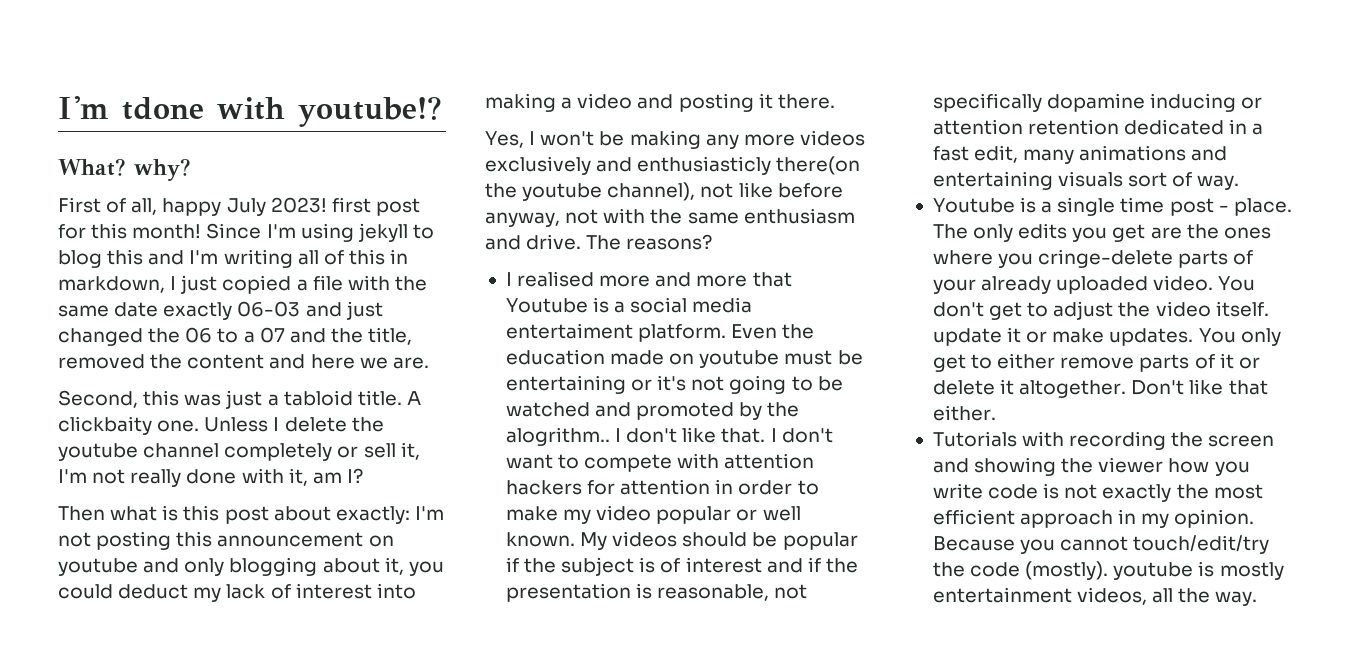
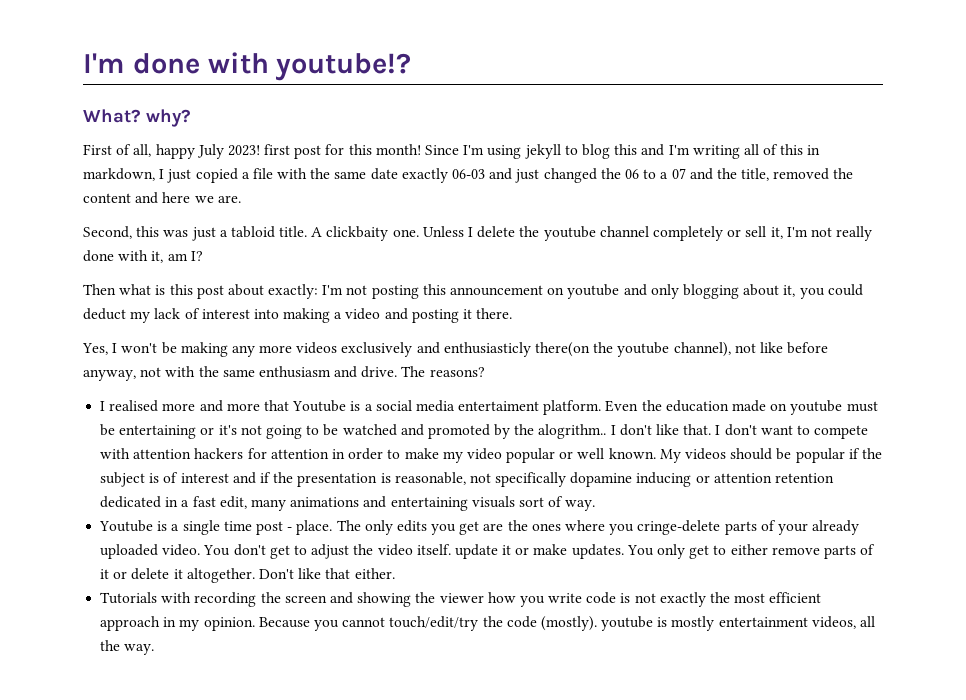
[58,96,204,120] I'm tdone -> [83,53,200,74] I'm done

